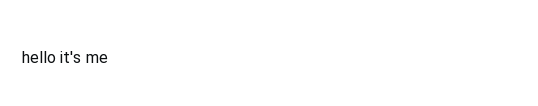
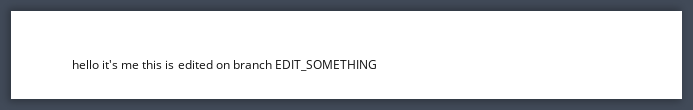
(108, 58) none -> [142,60,377,71] this is edited on branch EDIT_SOMETHING

